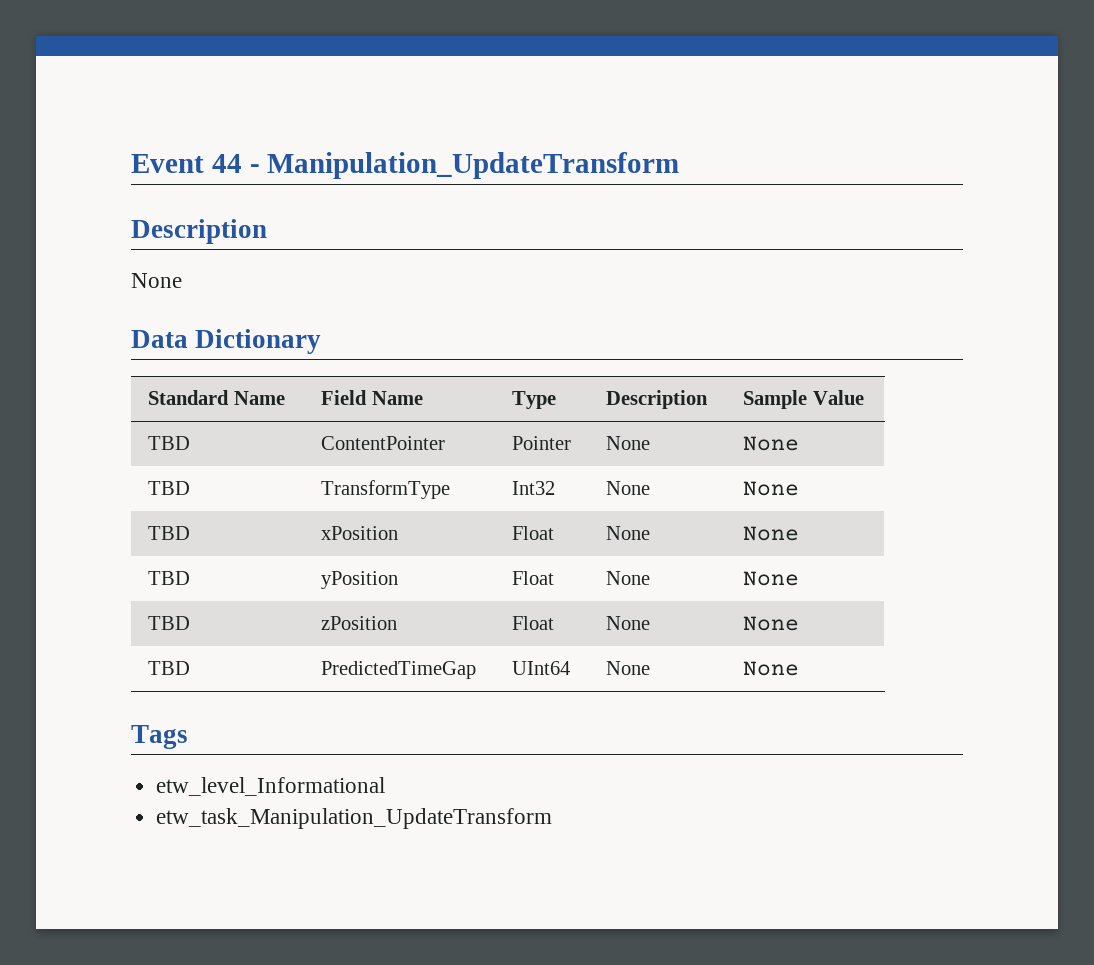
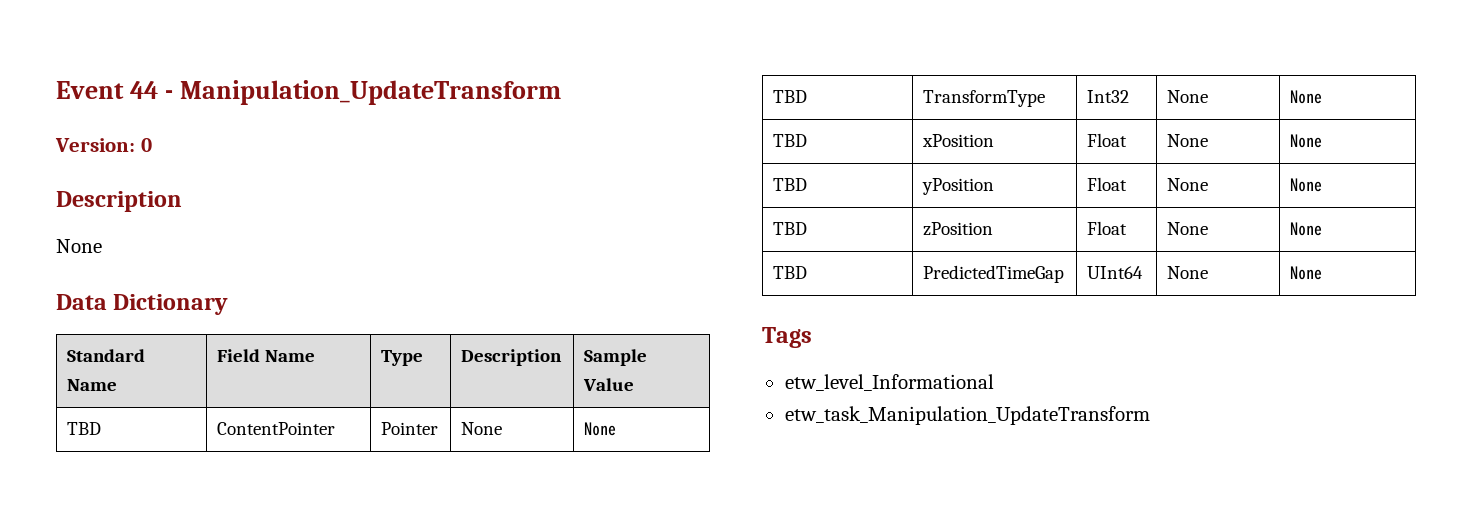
(680, 165) none -> [55,138,152,152] // Version: 0

